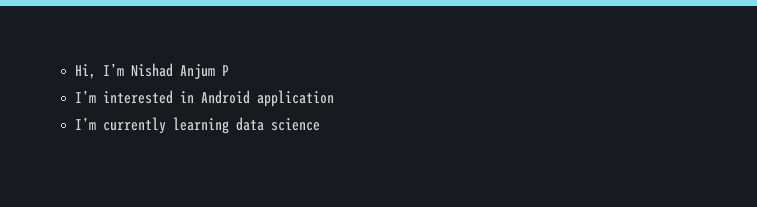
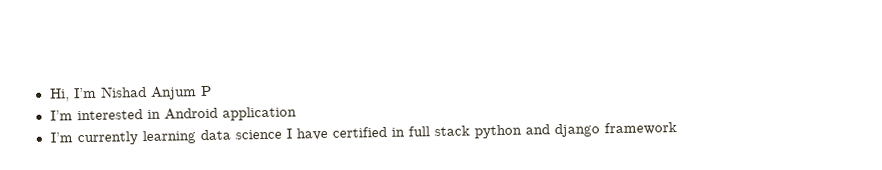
(321, 124) none -> [285,122,677,141] I have certified in full stack python and django framework

